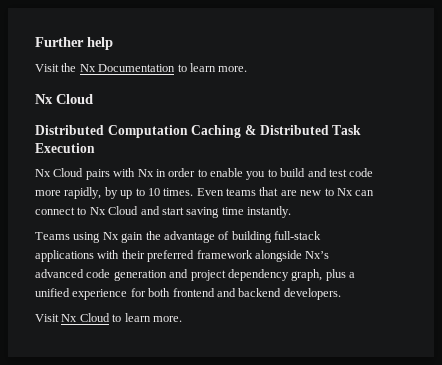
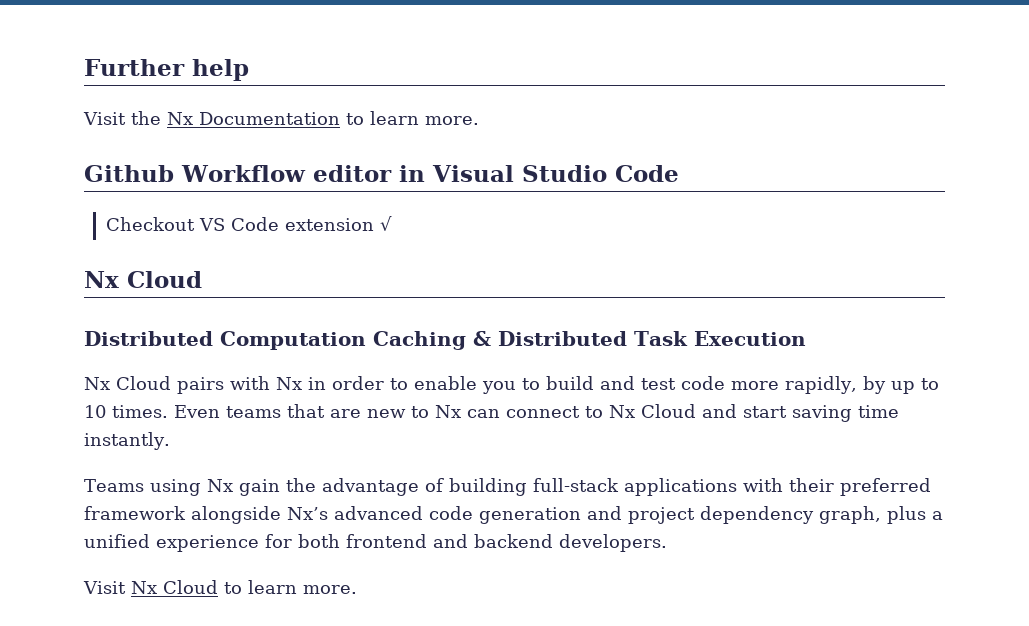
(248, 69) none -> [84,165,679,182] [105,216,392,231] // Github Workflow editor in Visual Studio Code // Checkout VS Code extension √

